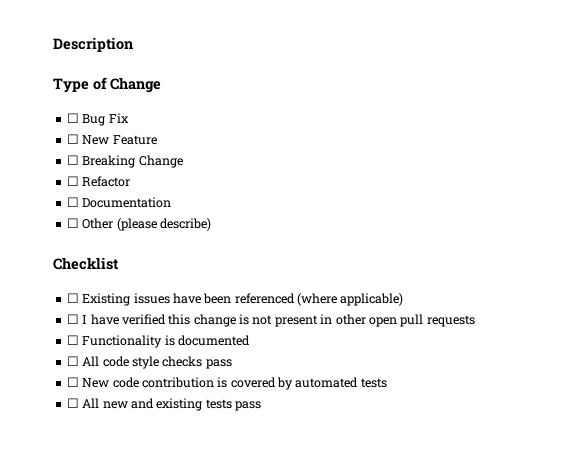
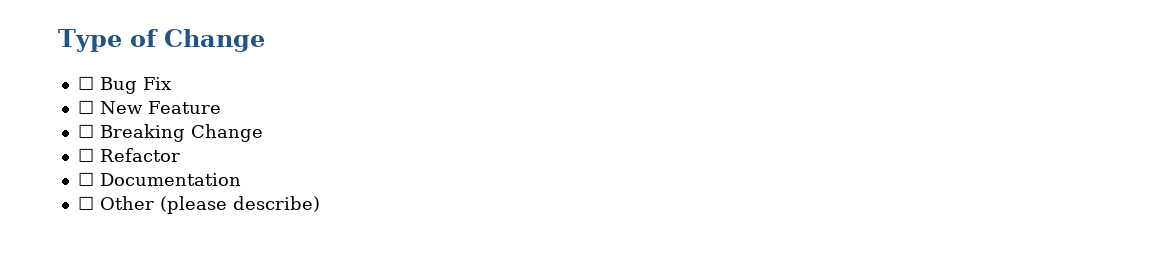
[53,37,133,52] Description // -> (58, 40) none
[53,257,119,270] [66,293,404,306] [66,314,475,327] [66,335,250,348] [66,356,232,369] [66,377,387,390] [66,398,261,411] // Checklist // ☐ Existing issues have been referenced (where applicable) // ☐ I have verified this change is not present in other open pull requests // ☐ Functionality is documented // ☐ All code style checks pass // ☐ New code contribution is covered by automated tests // ☐ All new and existing tests pass -> (320, 204) none

